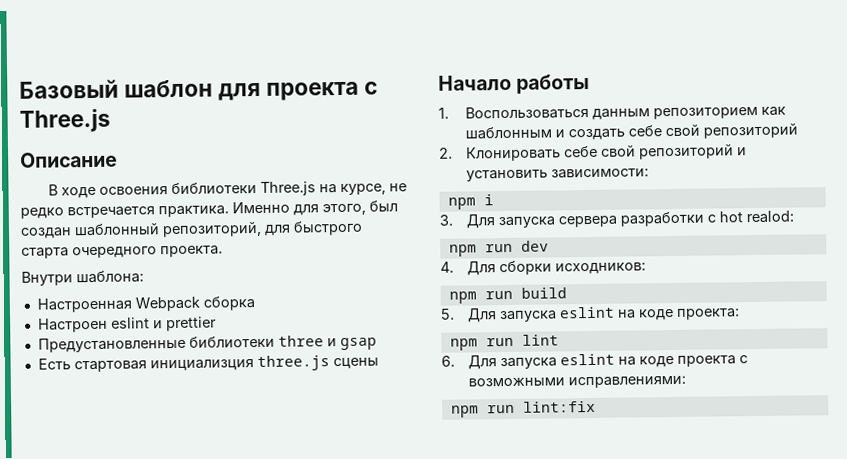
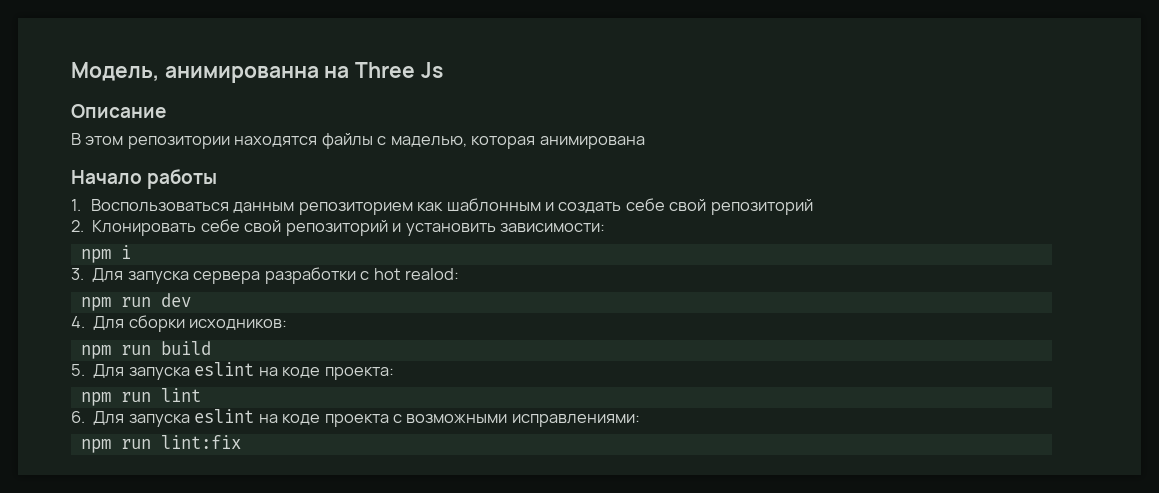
[19,79,379,101] [19,108,111,133] [20,151,118,168] [47,181,407,199] [20,200,398,219] [20,220,363,239] [21,245,223,259] [21,270,144,286] [36,296,255,313] [37,316,217,333] [37,335,377,353] [37,355,379,373] Базовый шаблон для проекта с Three.js // Описание // В ходе освоения библиотеки Three.js на курсе, не редко встречается практика. Именно для этого, был создан шаблонный репозиторий, для быстрого старта очередного проекта. // Внутри шаблона: // Настроенная Webpack сборка // Настроен eslint и prettier // Предустановленные библиотеки three и gsap // Есть стартовая инициализция three.js сцены -> [71,62,443,83] [71,104,166,118] [71,133,645,149] Модель, анимированна на Three Js // Описание // В этом репозитории находятся файлы с маделью, которая анимирована

